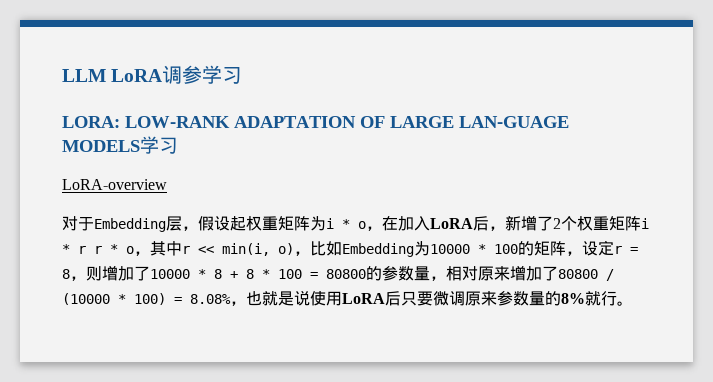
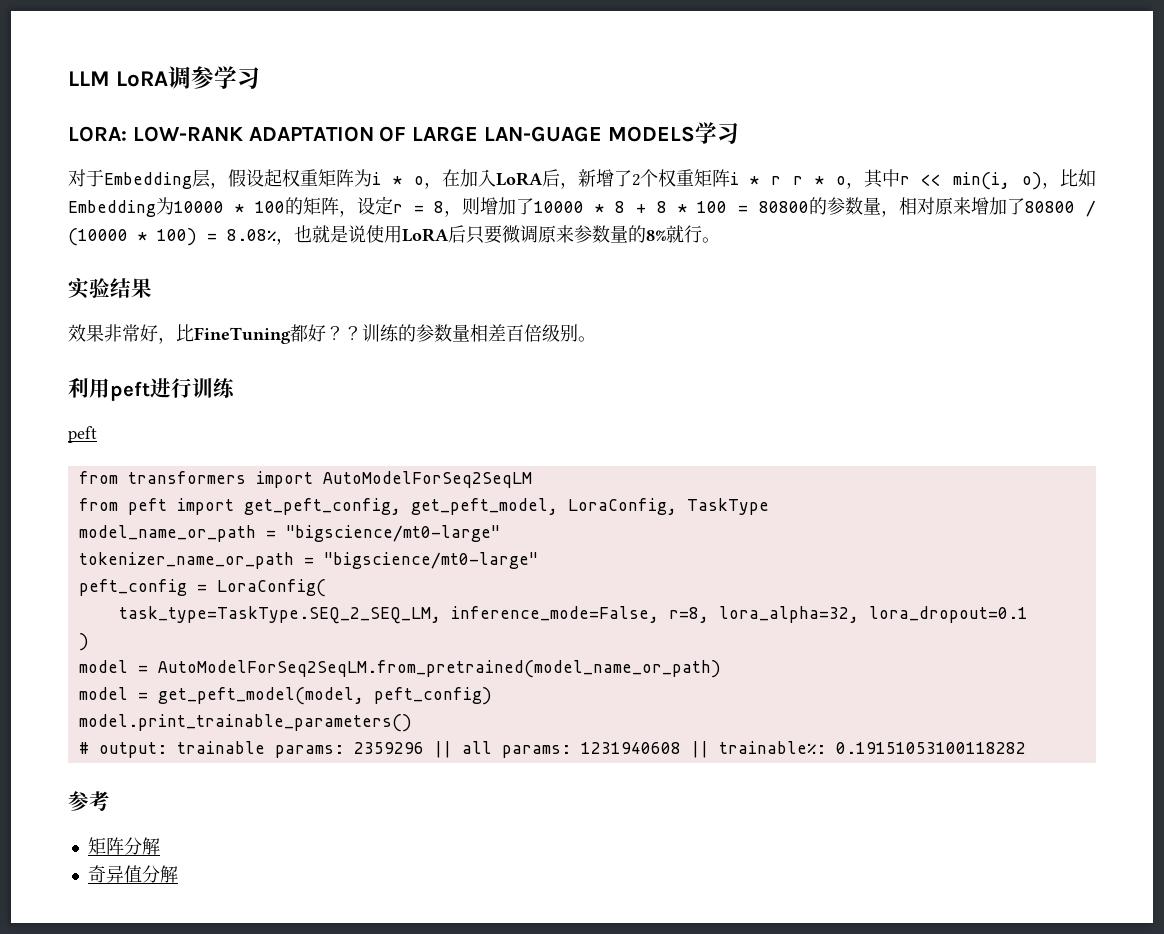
[62,179,167,190] // LoRA-overview -> (739, 133) none
(633, 303) none -> [68,278,152,299] [68,324,596,344] [68,377,235,401] [68,426,97,443] [78,471,532,488] [78,498,769,515] [78,525,500,542] [78,552,538,569] [78,579,326,597] [118,606,1028,624] [78,633,89,651] [78,660,721,678] [78,687,492,705] [78,714,412,732] [78,741,1026,758] [68,791,110,811] [87,837,160,855] [87,865,178,883] // 实验结果 // 效果非常好，比FineTuning都好？？训练的参数量相差百倍级别。 // 利用peft进行训练 // peft // from transformers import AutoModelForSeq2SeqLM // from peft import get_peft_config, get_peft_model, LoraConfig, TaskType // model_name_or_path = "bigscience/mt0-large" // tokenizer_name_or_path = "bigscience/mt0-large" // peft_config = LoraConfig( // task_type=TaskType.SEQ_2_SEQ_LM, inference_mode=False, r=8, lora_alpha=32, lora_dropout=0.1 // ) // model = AutoModelForSeq2SeqLM.from_pretrained(model_name_or_path) // model = get_peft_model(model, peft_config) // model.print_trainable_parameters() // # output: trainable params: 2359296 || all params: 1231940608 || trainable%: 0.19151053100118282 // 参考 // 矩阵分解 // 奇异值分解

